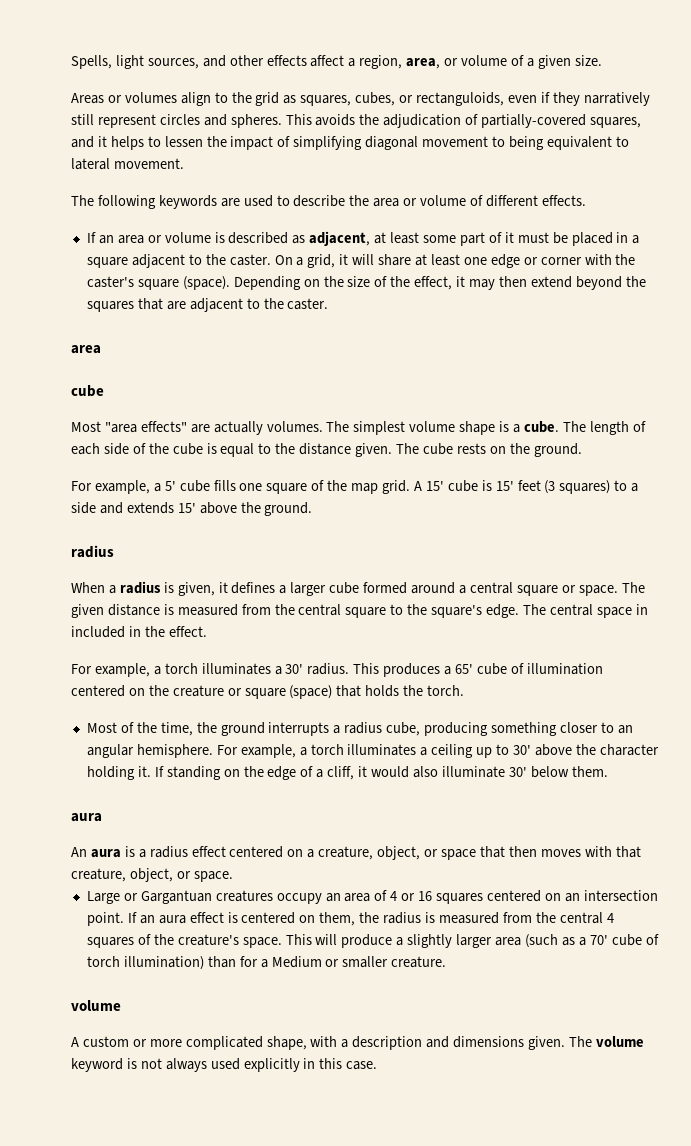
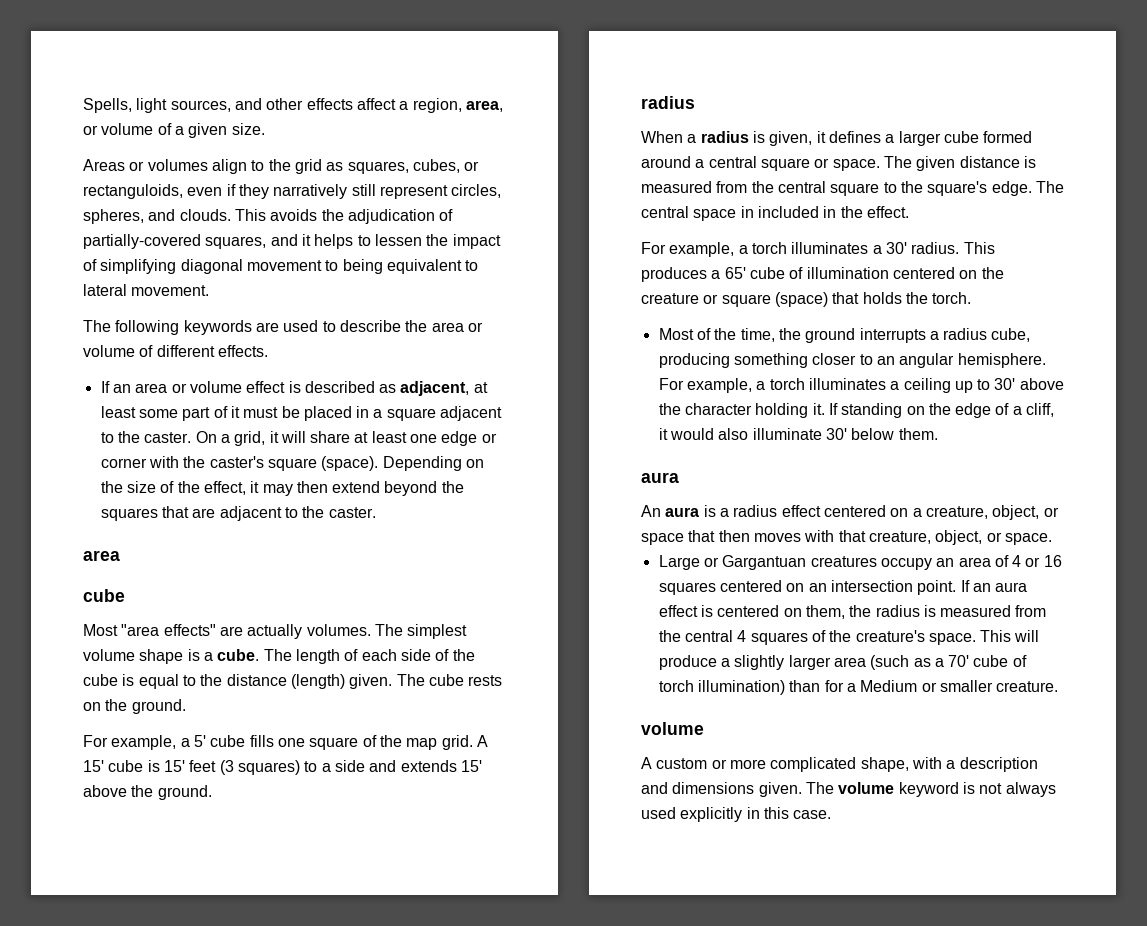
[159,114,282,128] circles and spheres. -> [451,184,502,198] [83,209,231,224] circles, spheres, and clouds.
(211, 237) none -> [246,381,286,393] effect
(352, 449) none -> [290,674,345,689] (length)

